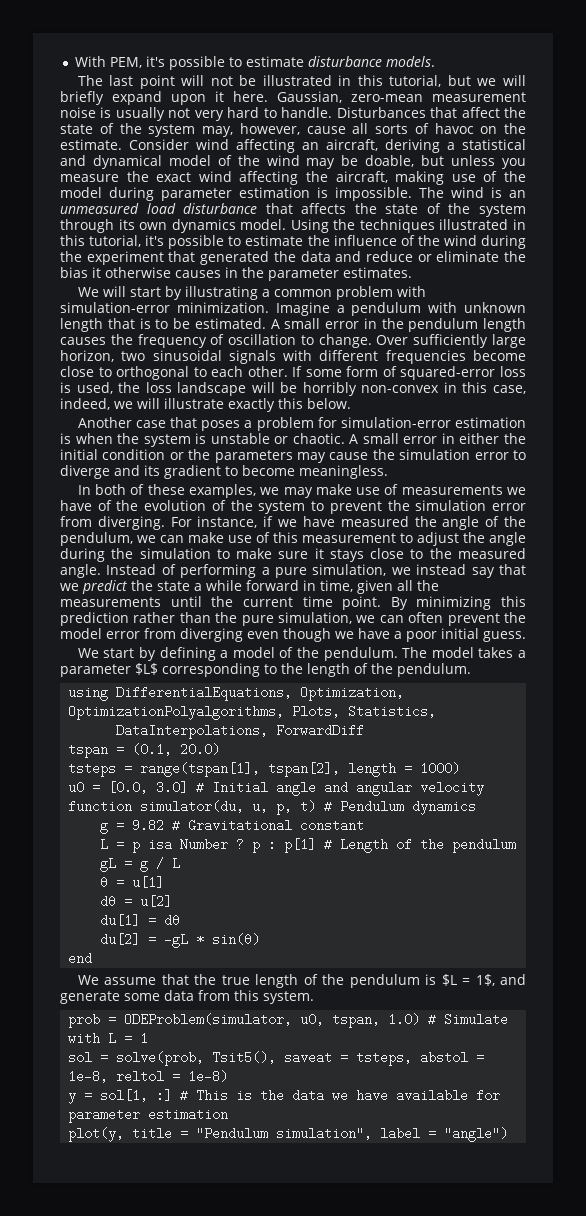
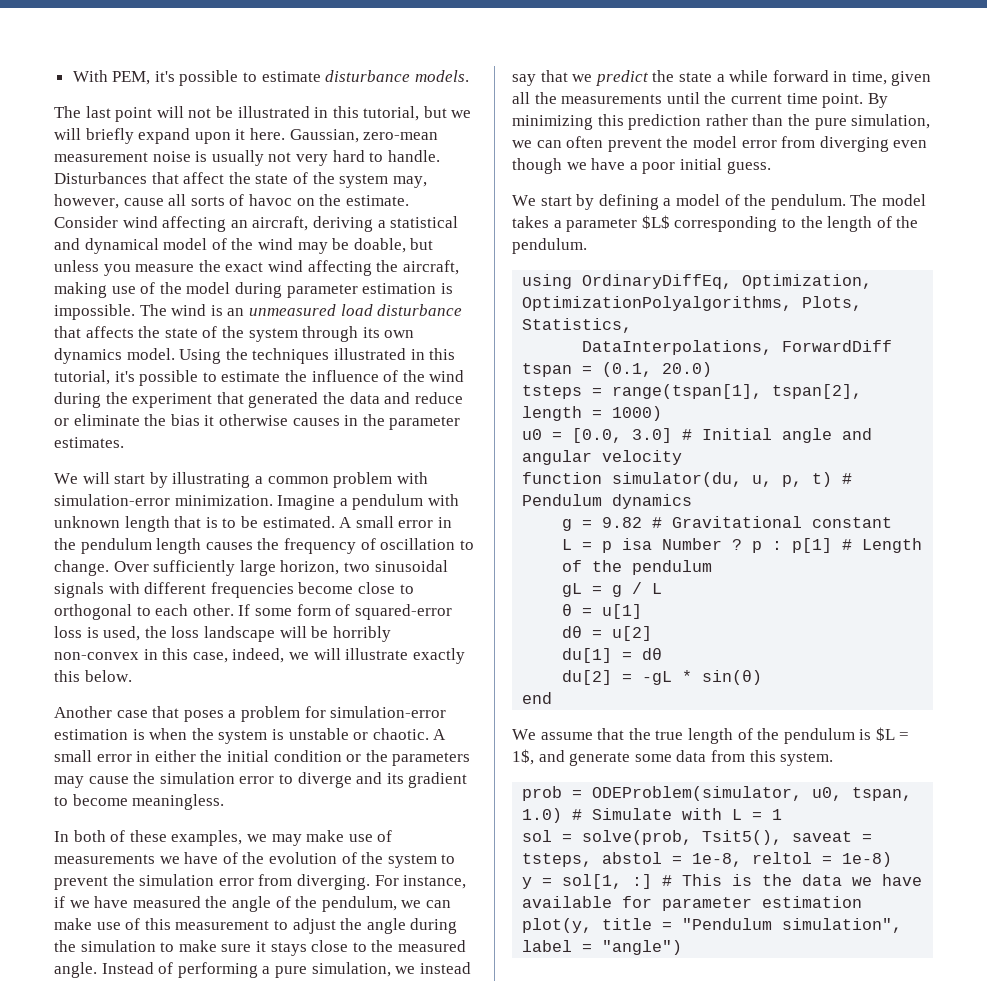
[116,686,293,701] DifferentialEquations, -> [582,274,733,289] OrdinaryDiffEq,

